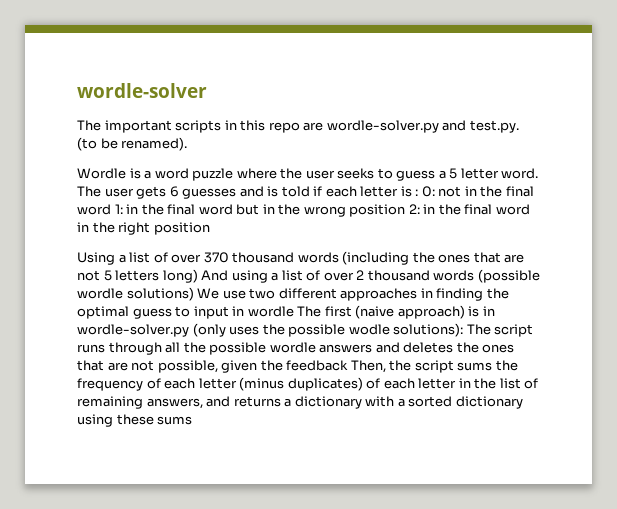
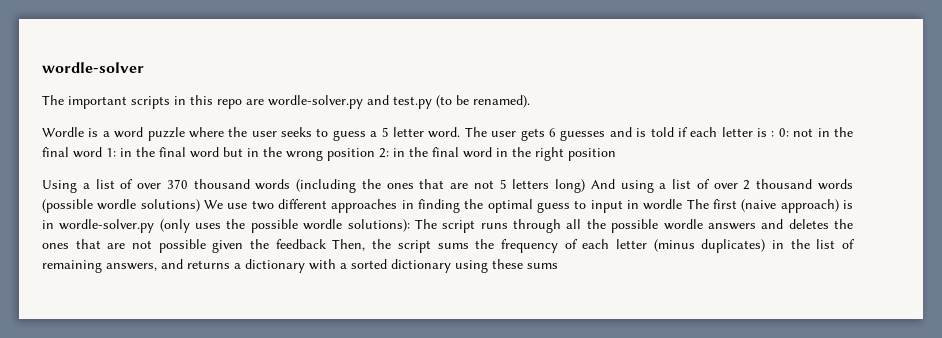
[469,120,519,133] test.py. -> [393,96,432,109] test.py
[348,324,390,335] wodle -> [303,219,343,230] wordle
[157,360,218,373] possible, -> [158,239,206,253] possible
[366,378,457,389] of each letter -> (766, 246) none

